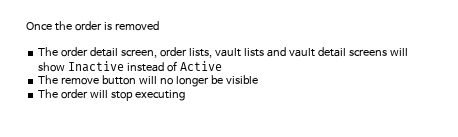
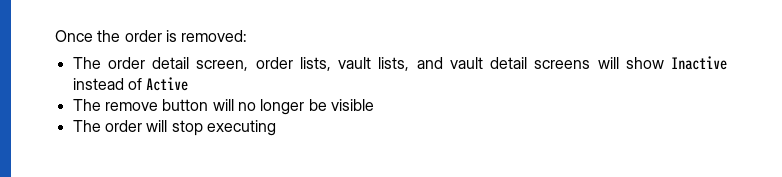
[114,21,159,31] removed -> [181,30,248,42] removed:
[243,48,264,57] lists -> [378,57,410,71] lists,

